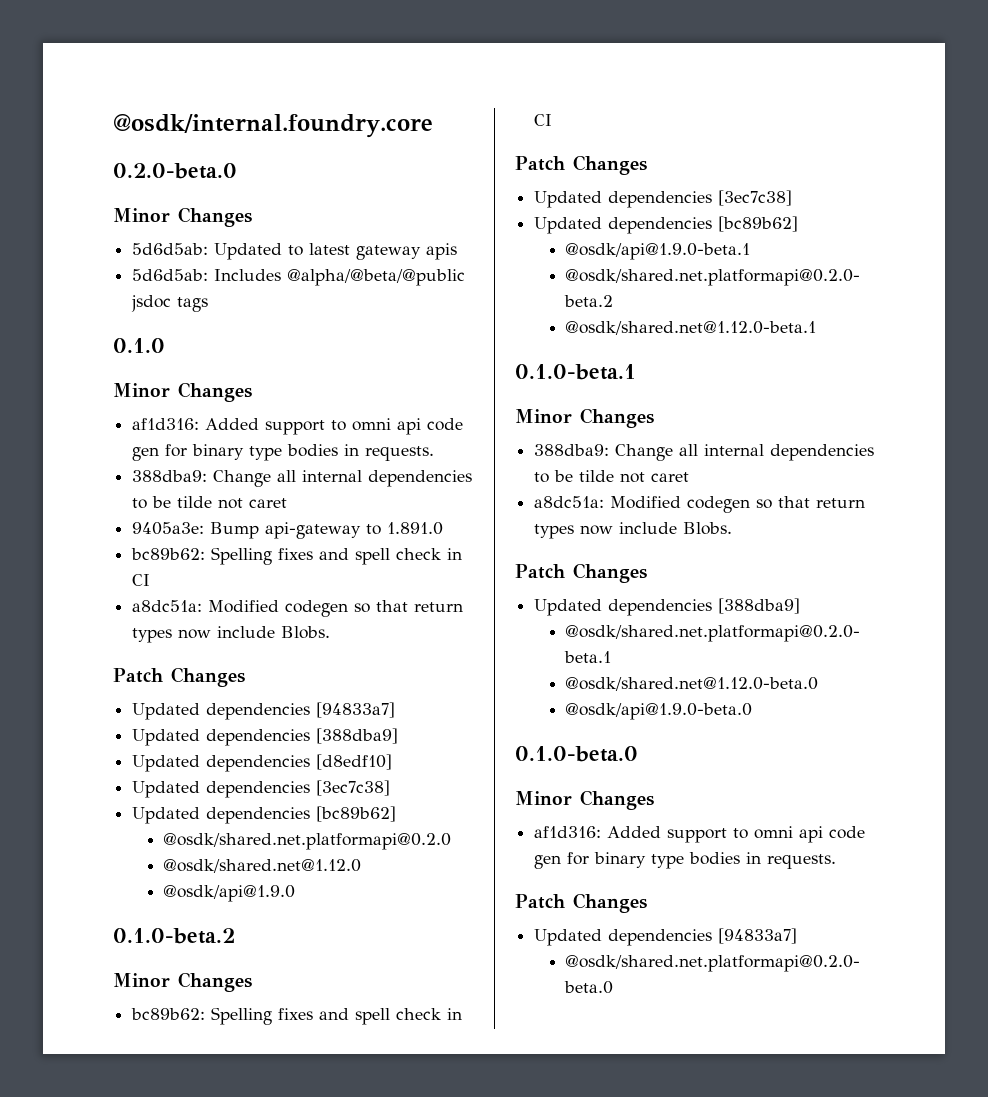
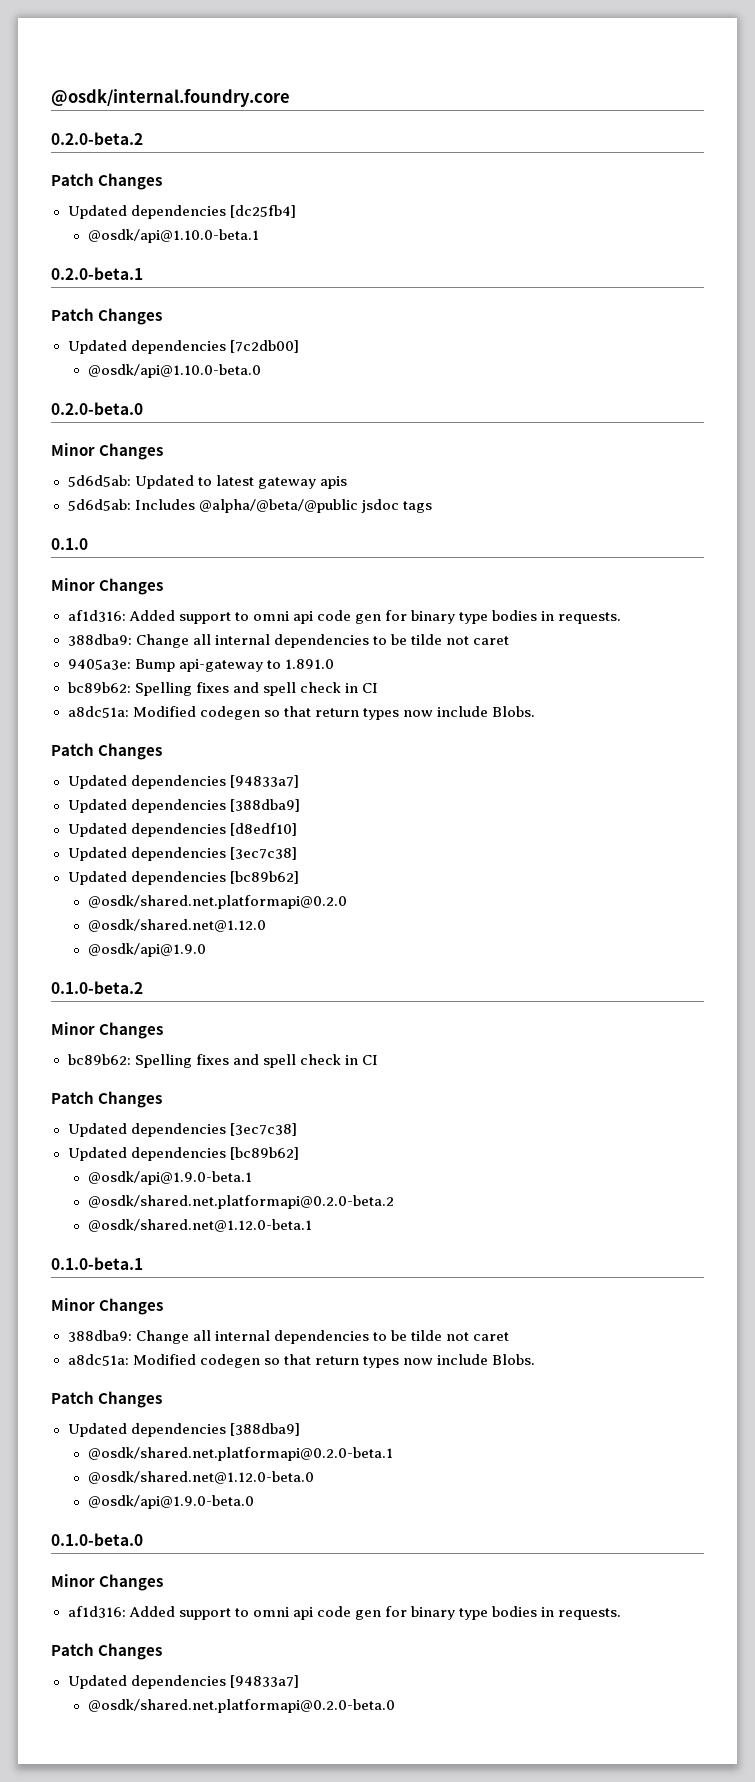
(433, 126) none -> [51,132,143,145] [51,173,163,190] [67,205,296,219] [87,229,259,243] [51,267,143,280] [51,308,163,325] [67,340,299,354] [87,364,261,378] // 0.2.0-beta.2 // Patch Changes // Updated dependencies [dc25fb4] // @osdk/api@1.10.0-beta.1 // 0.2.0-beta.1 // Patch Changes // Updated dependencies [7c2db00] // @osdk/api@1.10.0-beta.0

